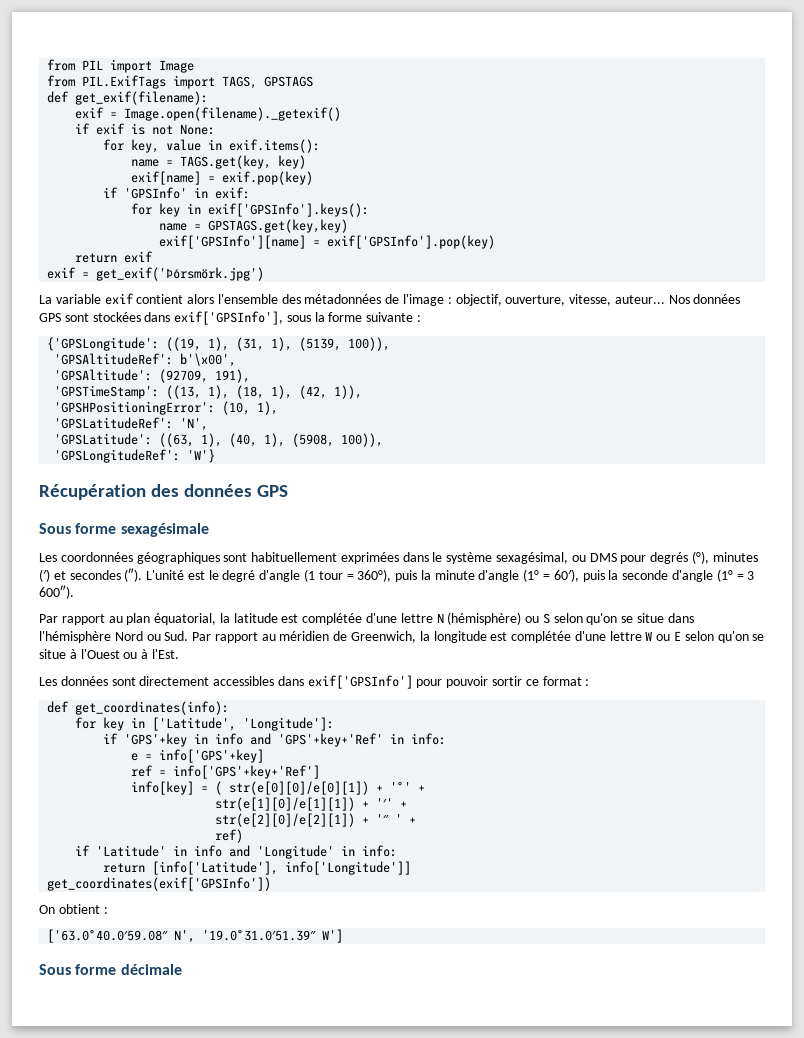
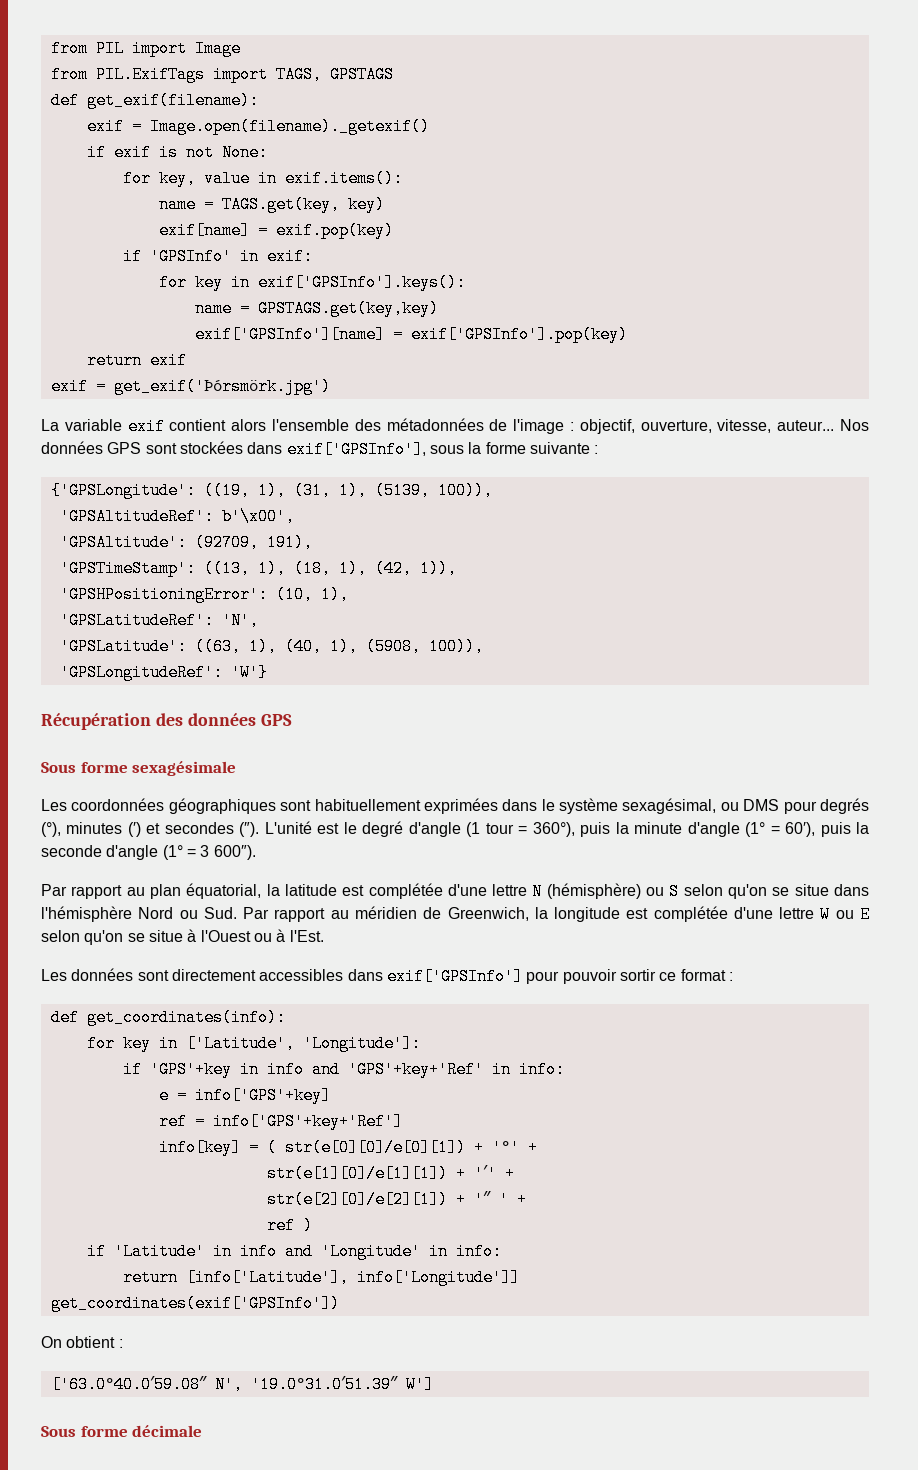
[215,829,244,843] ref) -> [266,1217,313,1234] ref )

